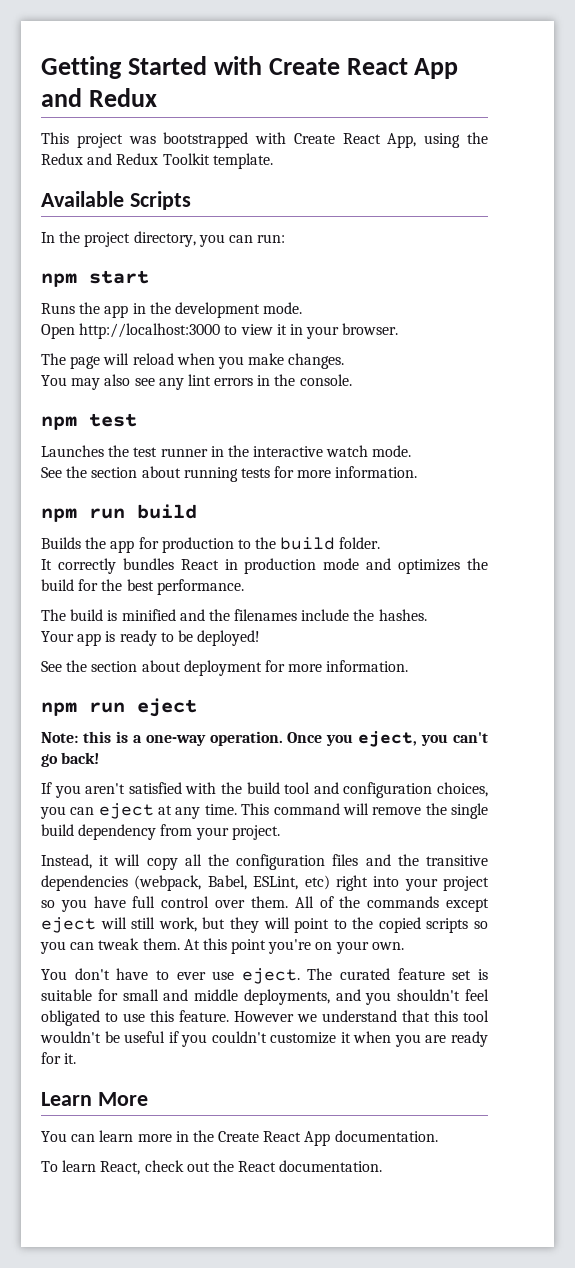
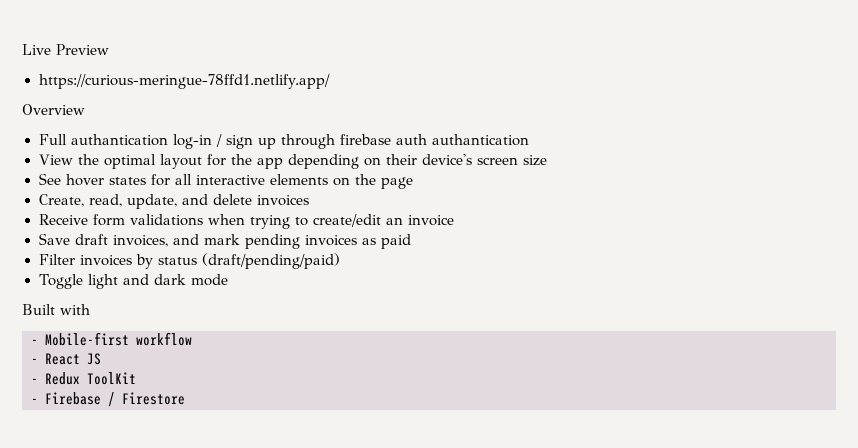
[41,56,459,79] [41,88,157,107] [41,132,488,148] [41,153,273,169] [41,191,191,210] [41,231,286,247] [41,270,149,287] [41,302,303,318] [41,323,399,339] [41,353,345,369] [41,374,352,390] [41,413,137,430] [41,445,412,457] [41,466,418,482] [41,504,197,522] [41,537,381,553] [41,558,489,574] [41,579,244,595] [41,609,427,621] [41,630,261,646] [41,660,409,676] [41,698,197,717] [41,731,488,747] [41,752,100,767] [41,782,488,798] [40,803,489,819] [41,824,280,840] [41,854,488,870] [41,875,489,891] [41,896,489,912] [41,917,488,933] [40,938,404,954] [41,968,488,984] [41,989,489,1005] [41,1010,489,1026] [40,1031,489,1047] [41,1052,77,1064] [41,1092,148,1106] [41,1130,438,1146] [41,1160,383,1175] Getting Started with Create React App and Redux // This project was bootstrapped with Create React App, using the Redux and Redux Toolkit template. // Available Scripts // In the project directory, you can run: // npm start // Runs the app in the development mode. // Open http://localhost:3000 to view it in your browser. // The page will reload when you make changes. // You may also see any lint errors in the console. // npm test // Launches the test runner in the interactive watch mode. // See the section about running tests for more information. // npm run build // Builds the app for production to the build folder. // It correctly bundles React in production mode and optimizes the build for the best performance. // The build is minified and the filenames include the hashes. // Your app is ready to be deployed! // See the section about deployment for more information. // npm run eject // Note: this is a one-way operation. Once you eject, you can't go back! // If you aren't satisfied with the build tool and configuration choices, you can eject at any time. This command will remove the single build dependency from your project. // Instead, it will copy all the configuration files and the transitive dependencies (webpack, Babel, ESLint, etc) right into your project so you have full control over them. All of the commands except eject will still work, but they will point to the copied scripts so you can tweak them. At this point you're on your own. // You don't have to ever use eject. The curated feature set is suitable for small and middle deployments, and you shouldn't feel obligated to use this feature. However we understand that this tool wouldn't be useful if you couldn't customize it when you are ready for it. // Learn More // You can learn more in the Create React App documentation. // To learn React, check out the React documentation. -> [22,44,109,55] [38,74,331,89] [22,104,85,115] [38,134,529,149] [38,154,547,169] [38,173,413,189] [38,194,309,209] [38,214,454,229] [38,233,411,249] [38,253,340,269] [38,274,229,289] [22,304,90,315] [31,332,192,346] [31,353,101,365] [31,372,136,385] [31,392,185,407] Live Preview // https://curious-meringue-78ffd1.netlify.app/ // Overview // Full authantication log-in / sign up through firebase auth authantication // View the optimal layout for the app depending on their device's screen size // See hover states for all interactive elements on the page // Create, read, update, and delete invoices // Receive form validations when trying to create/edit an invoice // Save draft invoices, and mark pending invoices as paid // Filter invoices by status (draft/pending/paid) // Toggle light and dark mode // Built with // - Mobile-first workflow // - React JS // - Redux ToolKit // - Firebase / Firestore

